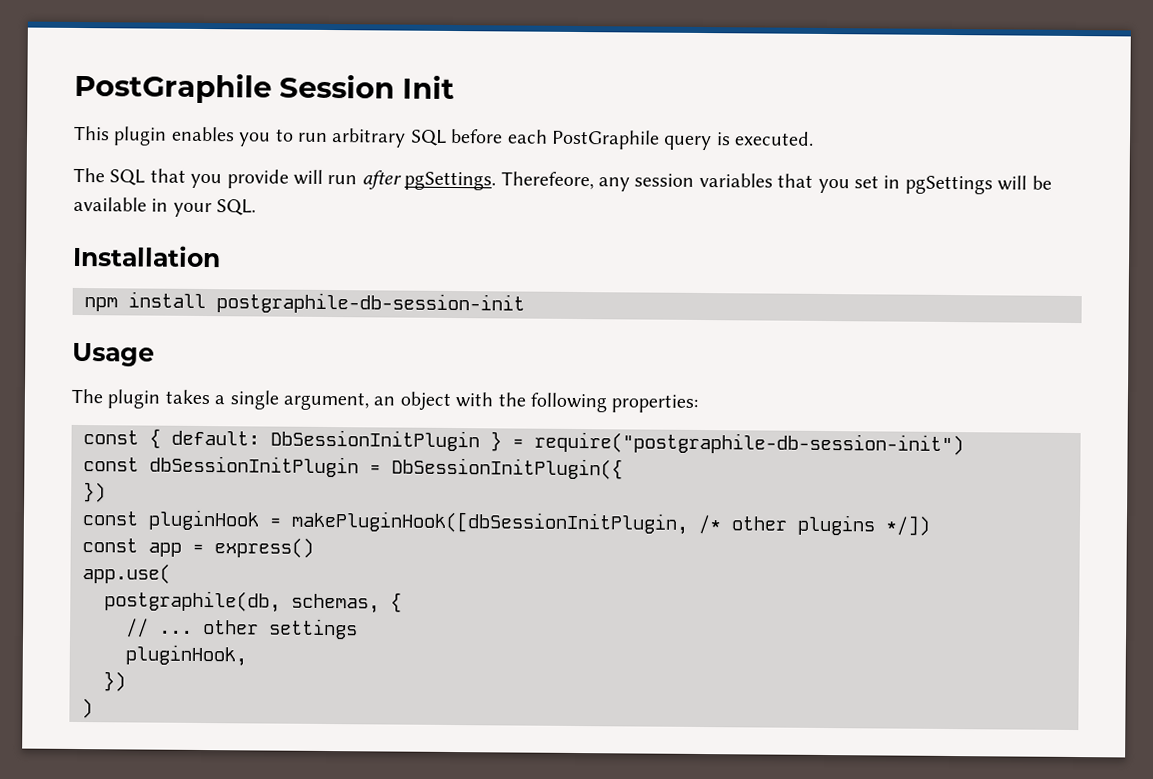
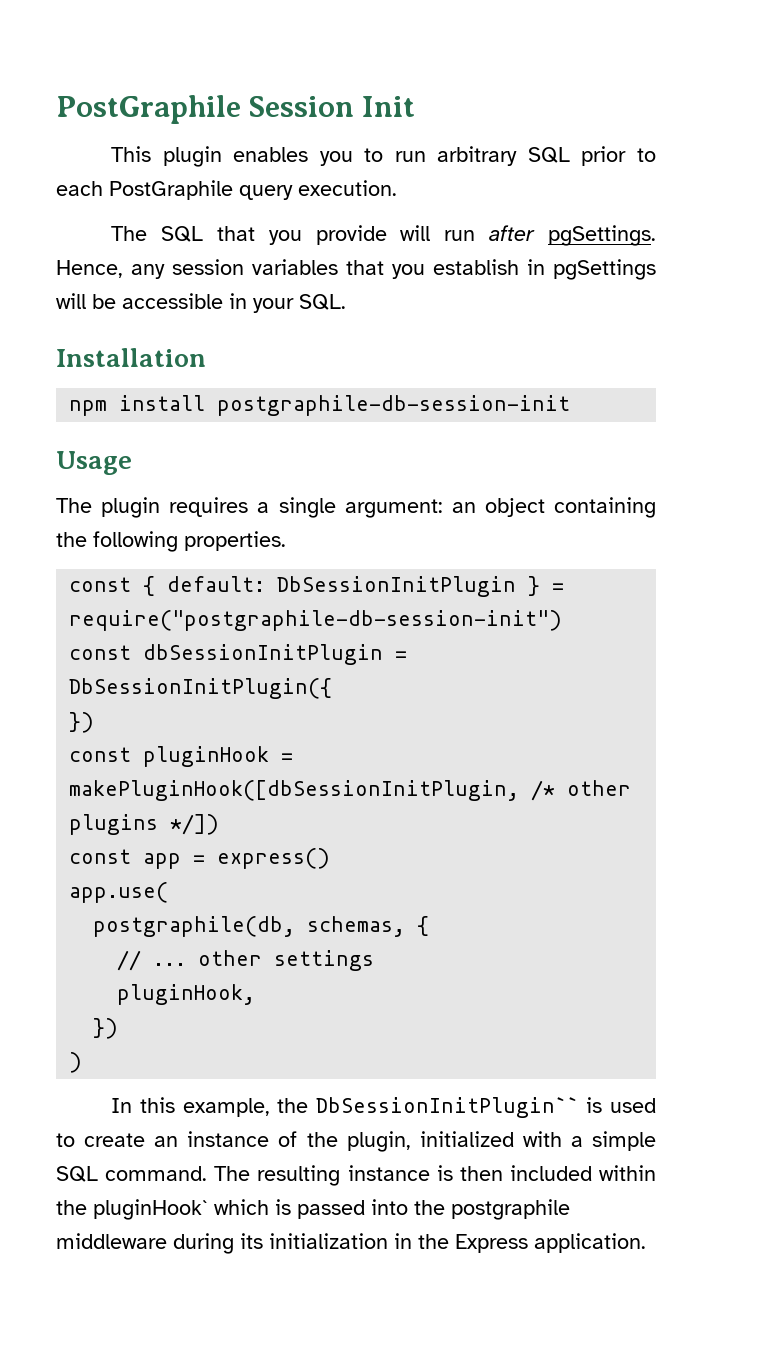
[450,128,504,144] before -> [581,146,656,166] prior to
[715,131,815,146] is executed. -> [298,180,397,196] execution.
[500,171,594,190] Therefeore, -> [56,260,123,278] Hence,
[853,175,879,189] set -> [433,259,519,275] establish
[73,196,147,212] available -> [122,293,223,309] accessible
[164,389,210,405] takes -> [169,497,249,517] requires
[283,391,369,411] argument, -> [344,499,443,518] argument:
[455,392,494,408] with -> [554,497,656,518] containing
[611,394,699,413] properties: -> [184,531,286,551] properties.
(93, 708) none -> [111,1097,656,1118] [56,1131,657,1152] [56,1165,656,1186] [56,1199,570,1220] [56,1233,646,1254] // In this example, the DbSessionInitPlugin`` is used to create an instance of the plugin, initialized with a simple SQL command. The resulting instance is then included within the pluginHook` which is passed into the postgraphile middleware during its initialization in the Express application.

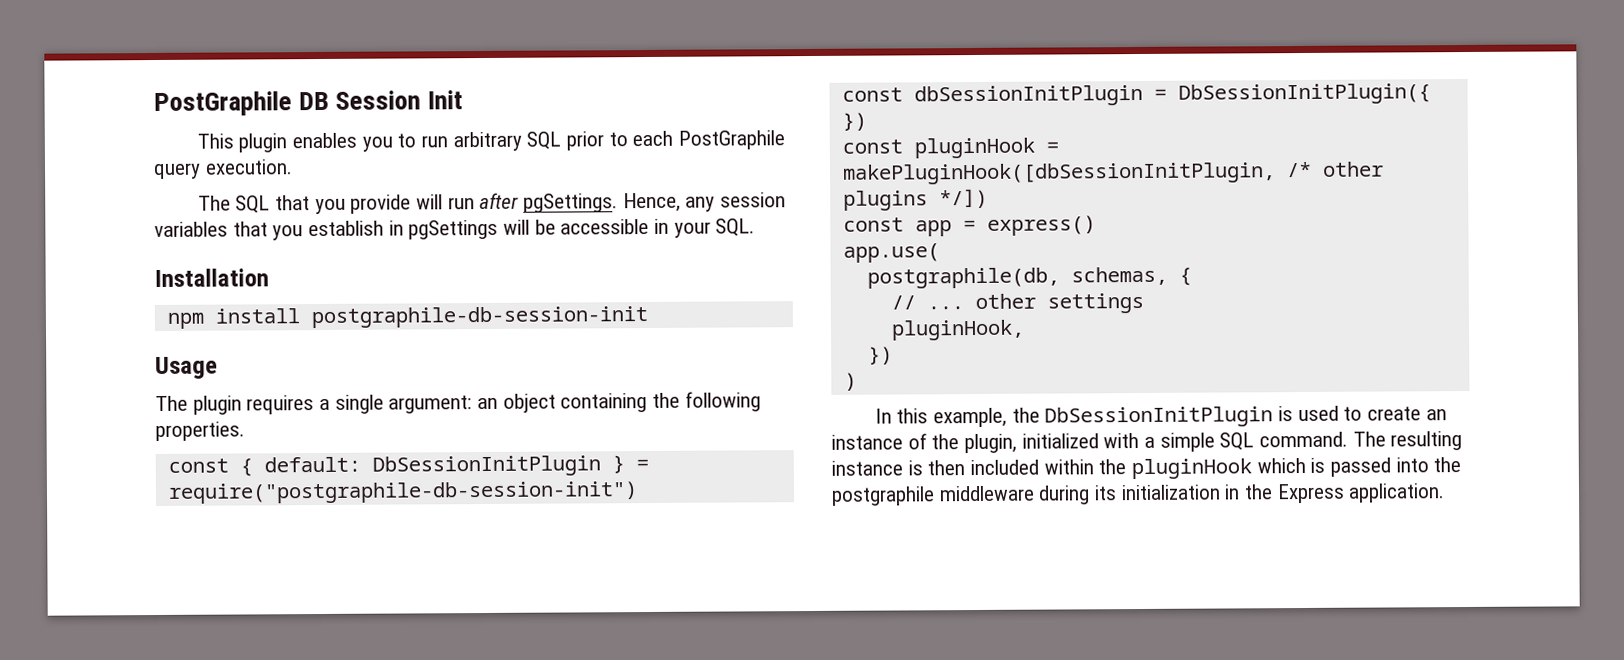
[56,95,241,124] PostGraphile -> [153,91,330,117] PostGraphile DB
[315,1097,579,1118] DbSessionInitPlugin`` -> [1044,406,1274,428] DbSessionInitPlugin
[93,1199,208,1220] pluginHook` -> [1131,458,1253,480] pluginHook

